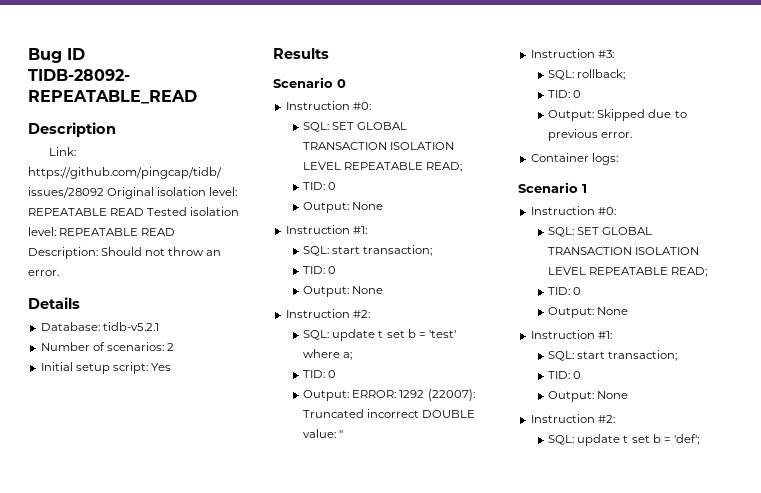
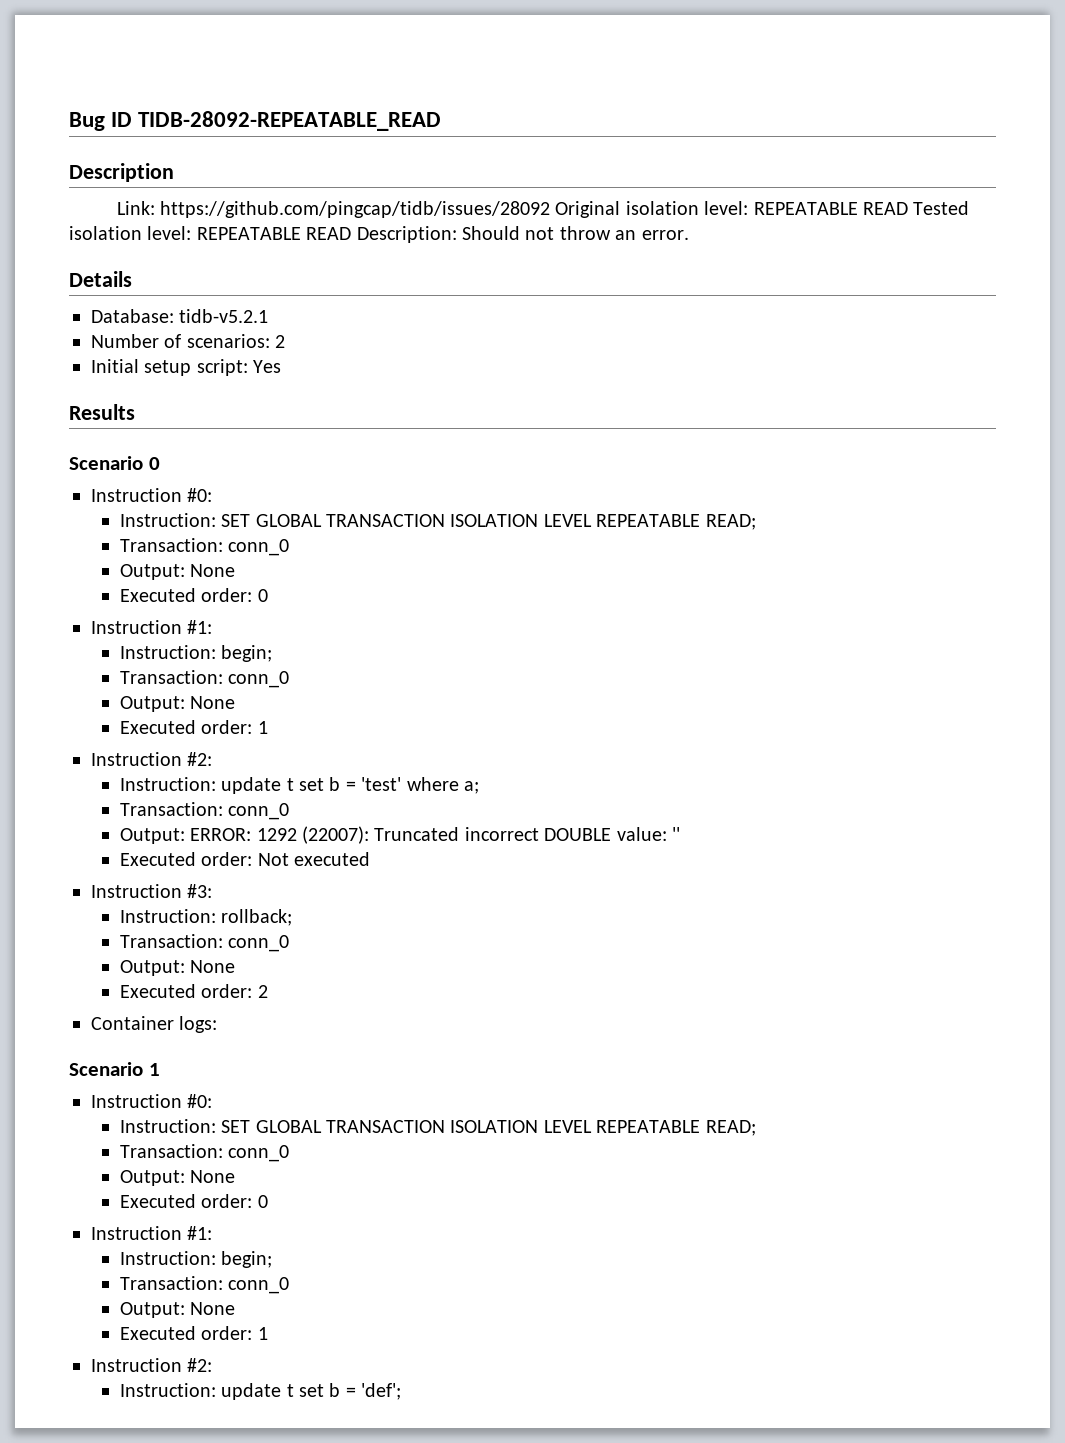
[303,122,408,132] [303,142,455,150] [303,162,463,172] [303,182,337,190] [303,202,384,213] [285,225,367,234] [303,245,433,256] [303,266,337,274] [303,286,384,297] [285,309,370,318] [303,330,330,340] SQL: SET GLOBAL TRANSACTION ISOLATION LEVEL REPEATABLE READ; // TID: 0 // Output: None // Instruction #1: // SQL: start transaction; // TID: 0 // Output: None // Instruction #2: // SQL: -> [119,513,756,530] [119,538,290,556] [119,564,236,580] [119,588,268,602] [91,620,213,634] [119,645,273,662] [119,670,290,688] [119,696,236,712] [119,720,268,734] [91,752,213,766] [119,777,216,791] Instruction: SET GLOBAL TRANSACTION ISOLATION LEVEL REPEATABLE READ; // Transaction: conn_0 // Output: None // Executed order: 0 // Instruction #1: // Instruction: begin; // Transaction: conn_0 // Output: None // Executed order: 1 // Instruction #2: // Instruction:
[303,370,337,378] TID: 0 -> [119,802,290,820] Transaction: conn_0
(344, 434) none -> [119,852,370,866] // Executed order: Not executed
[548,70,575,80] SQL: -> [119,909,216,923] Instruction:
[548,90,582,98] [548,109,687,121] [548,129,633,141] TID: 0 // Output: Skipped due to previous error. -> [119,934,290,952] [119,960,236,976] [119,984,268,998] Transaction: conn_0 // Output: None // Executed order: 2
[548,227,653,237] [548,247,700,255] [548,267,708,277] [548,287,582,295] [548,307,629,318] [530,330,612,339] [548,350,678,361] [548,371,582,379] [548,391,629,402] [530,414,615,423] [548,435,575,445] SQL: SET GLOBAL TRANSACTION ISOLATION LEVEL REPEATABLE READ; // TID: 0 // Output: None // Instruction #1: // SQL: start transaction; // TID: 0 // Output: None // Instruction #2: // SQL: -> [119,1119,756,1136] [119,1144,290,1162] [119,1170,236,1186] [119,1194,268,1208] [91,1226,213,1240] [119,1251,273,1268] [119,1276,290,1294] [119,1302,236,1318] [119,1326,268,1340] [91,1358,213,1372] [119,1383,216,1397] Instruction: SET GLOBAL TRANSACTION ISOLATION LEVEL REPEATABLE READ; // Transaction: conn_0 // Output: None // Executed order: 0 // Instruction #1: // Instruction: begin; // Transaction: conn_0 // Output: None // Executed order: 1 // Instruction #2: // Instruction:

